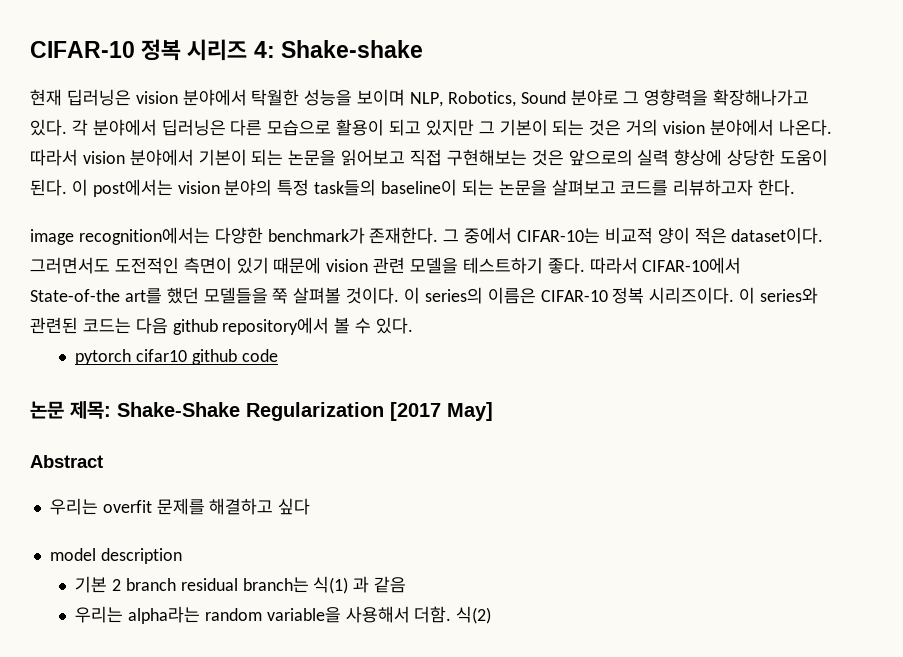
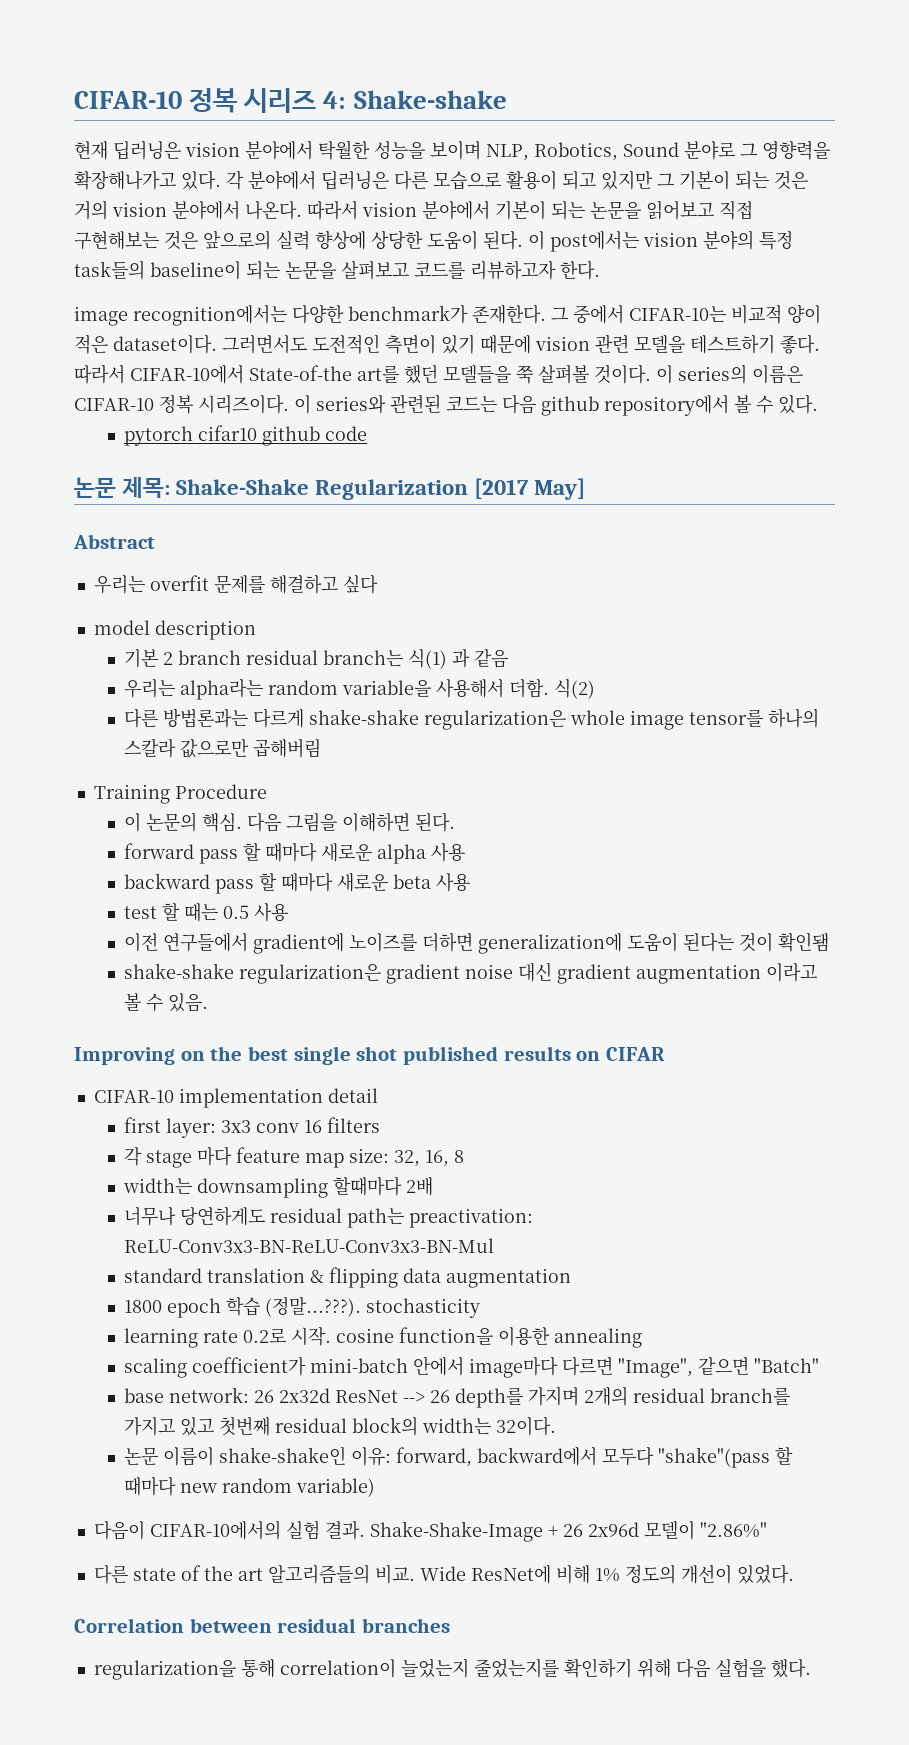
(492, 615) none -> [124,708,820,730] [124,739,322,758] [93,784,267,804] [124,812,456,832] [124,842,466,864] [124,872,471,894] [124,903,289,922] [124,932,830,954] [124,963,818,984] [124,993,209,1012] [74,1046,666,1065] [93,1088,378,1108] [124,1117,381,1138] [124,1146,465,1168] [123,1176,434,1198] [124,1207,534,1228] [124,1238,495,1253] [124,1267,572,1288] [124,1297,481,1318] [124,1327,643,1348] [124,1356,820,1378] [124,1386,791,1408] [124,1416,557,1436] [124,1446,794,1468] [124,1476,376,1497] [93,1520,767,1542] [93,1564,794,1584] [74,1618,451,1633] [93,1658,811,1680] // 다른 방법론과는 다르게 shake-shake regularization은 whole image tensor를 하나의 스칼라 값으로만 곱해버림 // Training Procedure // 이 논문의 핵심. 다음 그림을 이해하면 된다. // forward pass 할 때마다 새로운 alpha 사용 // backward pass 할 때마다 새로운 beta 사용 // test 할 때는 0.5 사용 // 이전 연구들에서 gradient에 노이즈를 더하면 generalization에 도움이 된다는 것이 확인됌 // shake-shake regularization은 gradient noise 대신 gradient augmentation 이라고 볼 수 있음. // Improving on the best single shot published results on CIFAR // CIFAR-10 implementation detail // first layer: 3x3 conv 16 filters // 각 stage 마다 feature map size: 32, 16, 8 // width는 downsampling 할때마다 2배 // 너무나 당연하게도 residual path는 preactivation: ReLU-Conv3x3-BN-ReLU-Conv3x3-BN-Mul // standard translation & flipping data augmentation // 1800 epoch 학습 (정말...???). stochasticity // learning rate 0.2로 시작. cosine function을 이용한 annealing // scaling coefficient가 mini-batch 안에서 image마다 다르면 "Image", 같으면 "Batch" // base network: 26 2x32d ResNet --> 26 depth를 가지며 2개의 residual branch를 가지고 있고 첫번째 residual block의 width는 32이다. // 논문 이름이 shake-shake인 이유: forward, backward에서 모두다 "shake"(pass 할 때마다 new random variable) // 다음이 CIFAR-10에서의 실험 결과. Shake-Shake-Image + 26 2x96d 모델이 "2.86%" // 다른 state of the art 알고리즘들의 비교. Wide ResNet에 비해 1% 정도의 개선이 있었다. // Correlation between residual branches // regularization을 통해 correlation이 늘었는지 줄었는지를 확인하기 위해 다음 실험을 했다.

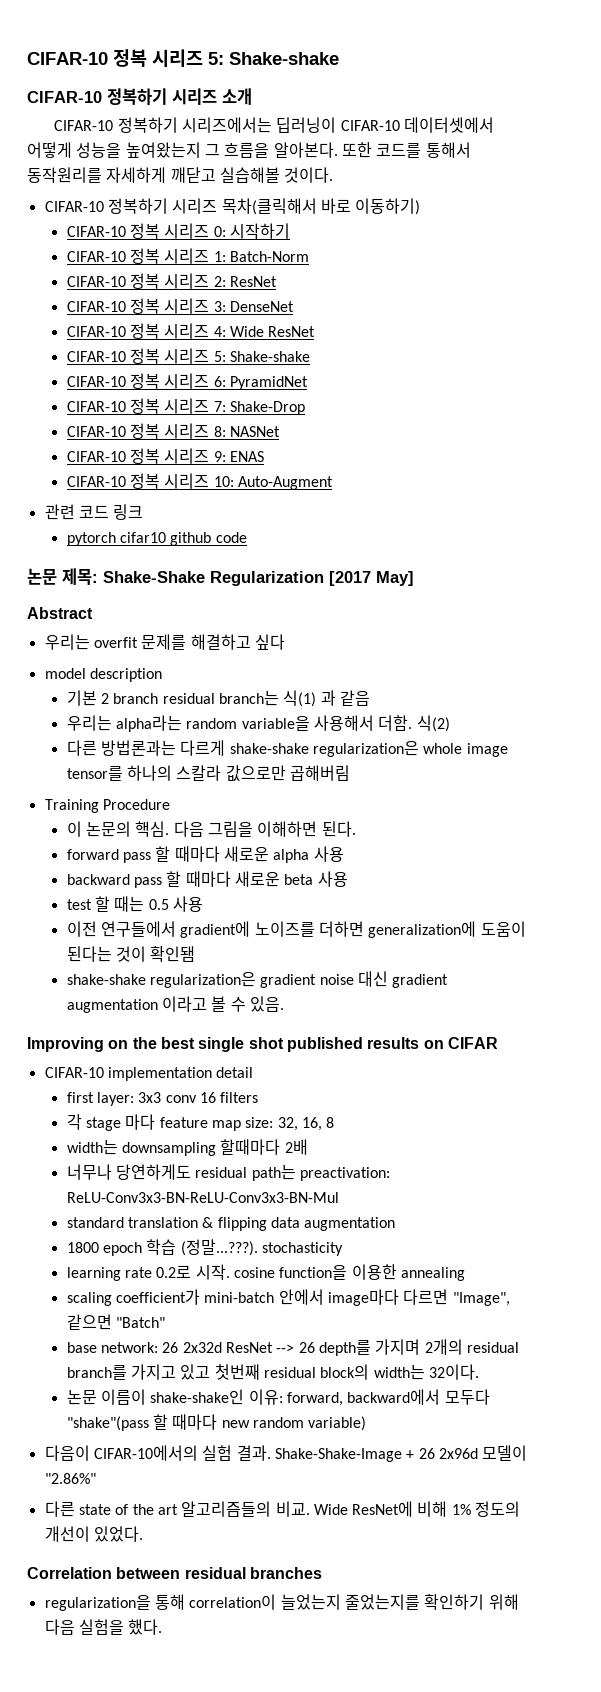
[74,88,507,113] [74,140,830,161] [74,170,808,190] [74,200,753,220] [74,230,793,252] [74,260,600,280] [74,304,821,326] [74,334,820,354] [74,364,803,384] [74,394,818,416] CIFAR-10 정복 시리즈 4: Shake-shake // 현재 딥러닝은 vision 분야에서 탁월한 성능을 보이며 NLP, Robotics, Sound 분야로 그 영향력을 확장해나가고 있다. 각 분야에서 딥러닝은 다른 모습으로 활용이 되고 있지만 그 기본이 되는 것은 거의 vision 분야에서 나온다. 따라서 vision 분야에서 기본이 되는 논문을 읽어보고 직접 구현해보는 것은 앞으로의 실력 향상에 상당한 도움이 된다. 이 post에서는 vision 분야의 특정 task들의 baseline이 되는 논문을 살펴보고 코드를 리뷰하고자 한다. // image recognition에서는 다양한 benchmark가 존재한다. 그 중에서 CIFAR-10는 비교적 양이 적은 dataset이다. 그러면서도 도전적인 측면이 있기 때문에 vision 관련 모델을 테스트하기 좋다. 따라서 CIFAR-10에서 State-of-the art를 했던 모델들을 쭉 살펴볼 것이다. 이 series의 이름은 CIFAR-10 정복 시리즈이다. 이 series와 관련된 코드는 다음 github repository에서 볼 수 있다. -> [27,49,339,67] [27,88,252,105] [54,117,494,133] [27,142,471,158] [27,167,334,183] [44,198,421,215] [66,223,290,239] [66,248,309,264] [66,273,277,289] [66,298,294,314] [66,323,316,339] [66,348,310,364] [66,373,308,390] [66,398,305,415] [66,423,280,439] [66,448,264,464] [66,473,333,490] [44,504,144,520] CIFAR-10 정복 시리즈 5: Shake-shake // CIFAR-10 정복하기 시리즈 소개 // CIFAR-10 정복하기 시리즈에서는 딥러닝이 CIFAR-10 데이터셋에서 어떻게 성능을 높여왔는지 그 흐름을 알아본다. 또한 코드를 통해서 동작원리를 자세하게 깨닫고 실습해볼 것이다. // CIFAR-10 정복하기 시리즈 목차(클릭해서 바로 이동하기) // CIFAR-10 정복 시리즈 0: 시작하기 // CIFAR-10 정복 시리즈 1: Batch-Norm // CIFAR-10 정복 시리즈 2: ResNet // CIFAR-10 정복 시리즈 3: DenseNet // CIFAR-10 정복 시리즈 4: Wide ResNet // CIFAR-10 정복 시리즈 5: Shake-shake // CIFAR-10 정복 시리즈 6: PyramidNet // CIFAR-10 정복 시리즈 7: Shake-Drop // CIFAR-10 정복 시리즈 8: NASNet // CIFAR-10 정복 시리즈 9: ENAS // CIFAR-10 정복 시리즈 10: Auto-Augment // 관련 코드 링크

